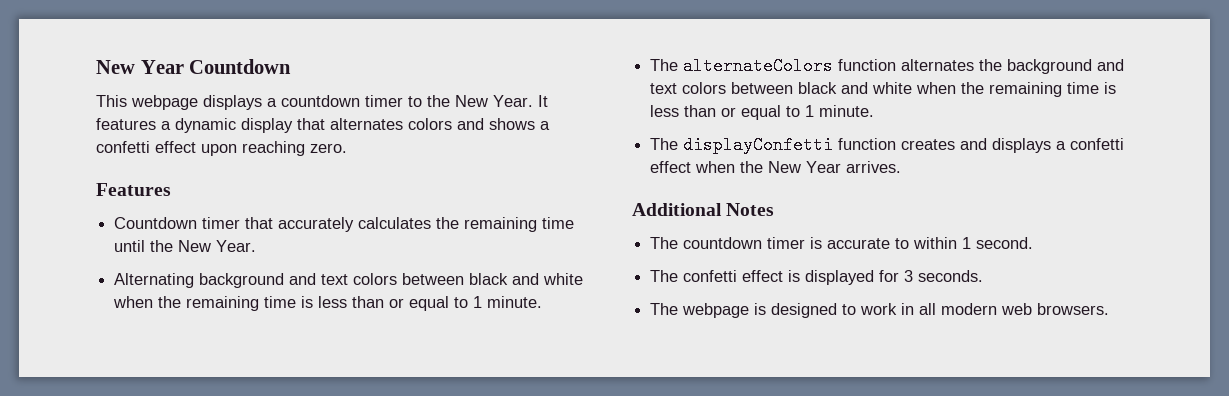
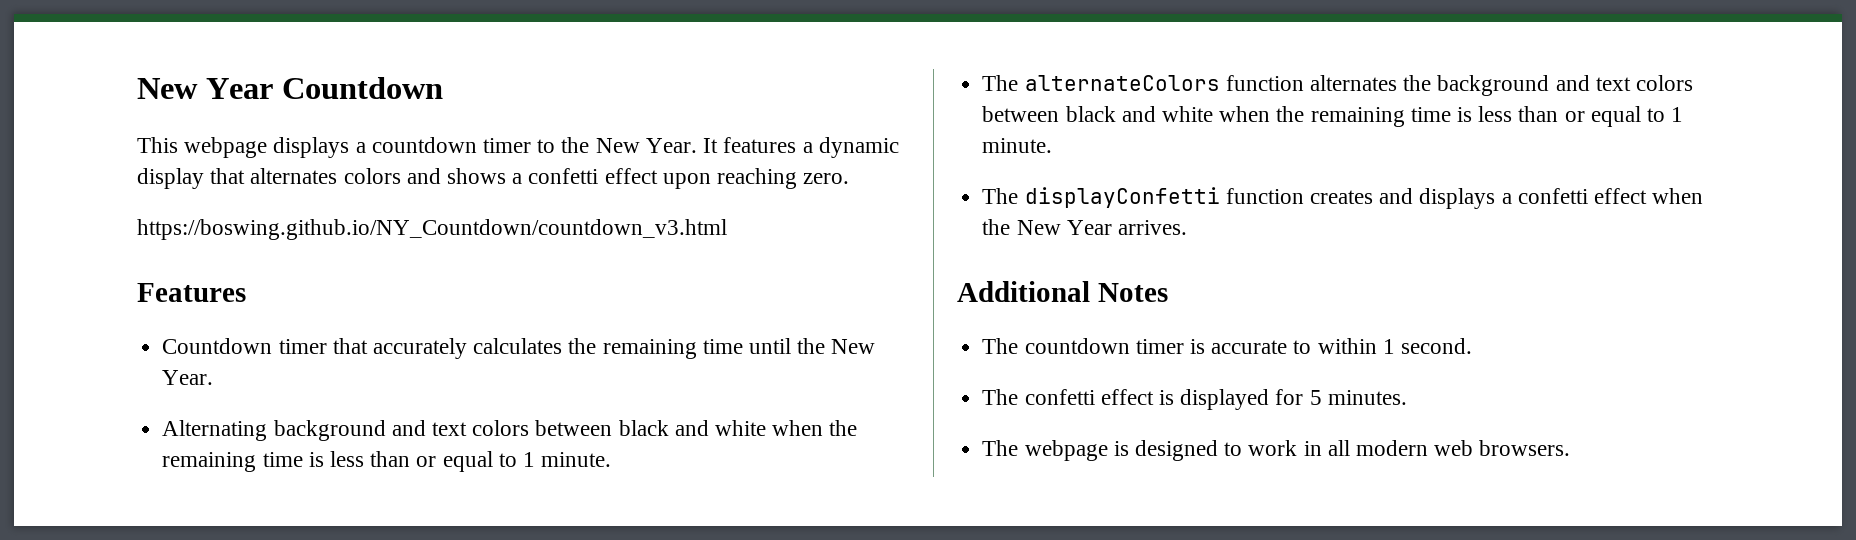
(347, 148) none -> [137,219,727,240] // https://boswing.github.io/NY_Countdown/countdown_v3.html
[904,270,984,282] 3 seconds. -> [1309,390,1407,405] 5 minutes.

